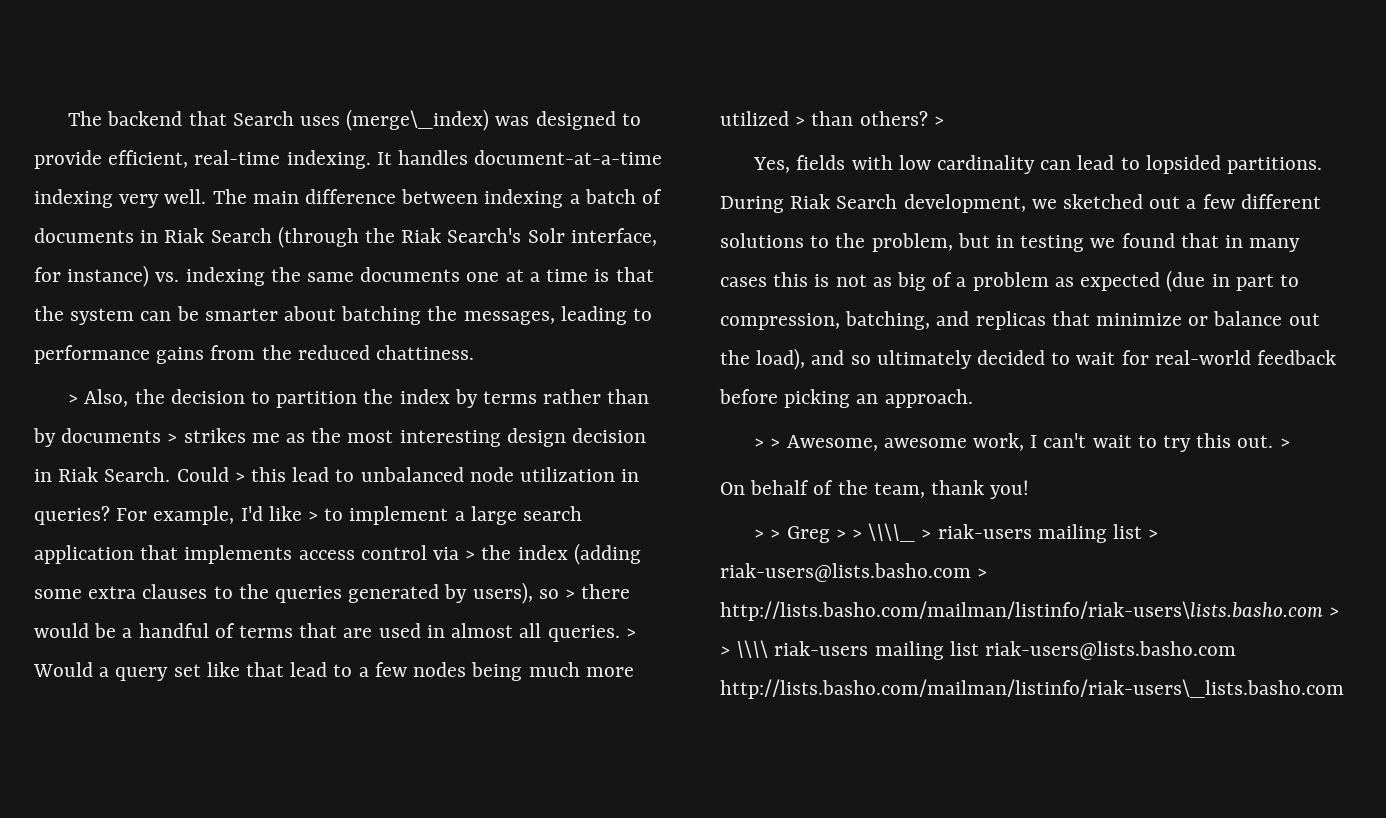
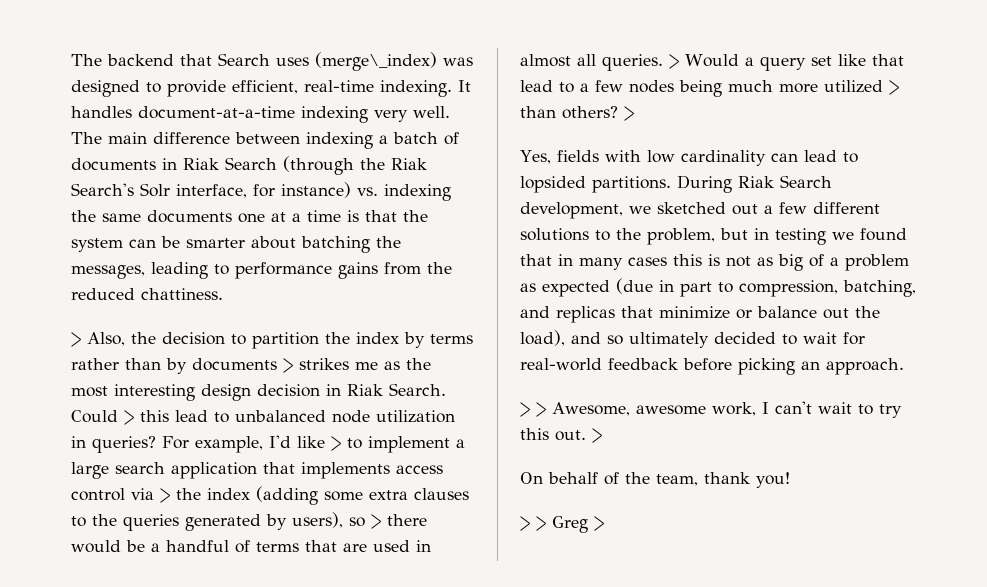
[851,523,1159,543] [720,563,988,582] [720,601,1340,621] [720,640,1237,660] [720,679,1344,699] > \\\\_ > riak-users mailing list > riak-users@lists.basho.com > http://lists.basho.com/mailman/listinfo/riak-users\lists.basho.com > > \\\\ riak-users mailing list riak-users@lists.basho.com http://lists.basho.com/mailman/listinfo/riak-users\_lists.basho.com -> (604, 523) none

